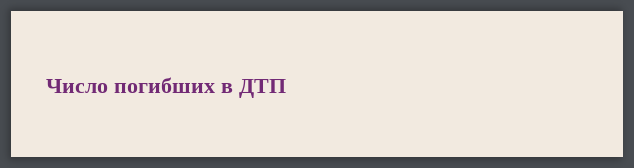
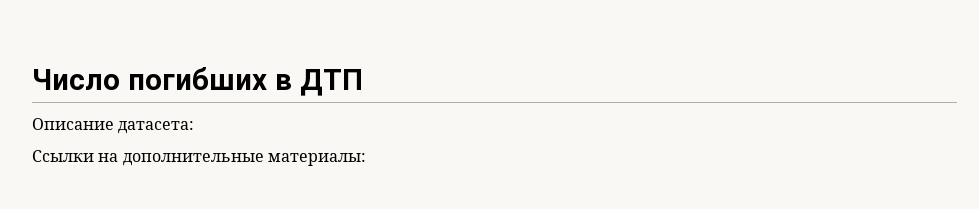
(286, 88) none -> [32,118,195,134] [32,150,366,166] // Описание датасета: // Ссылки на дополнительные материалы:

